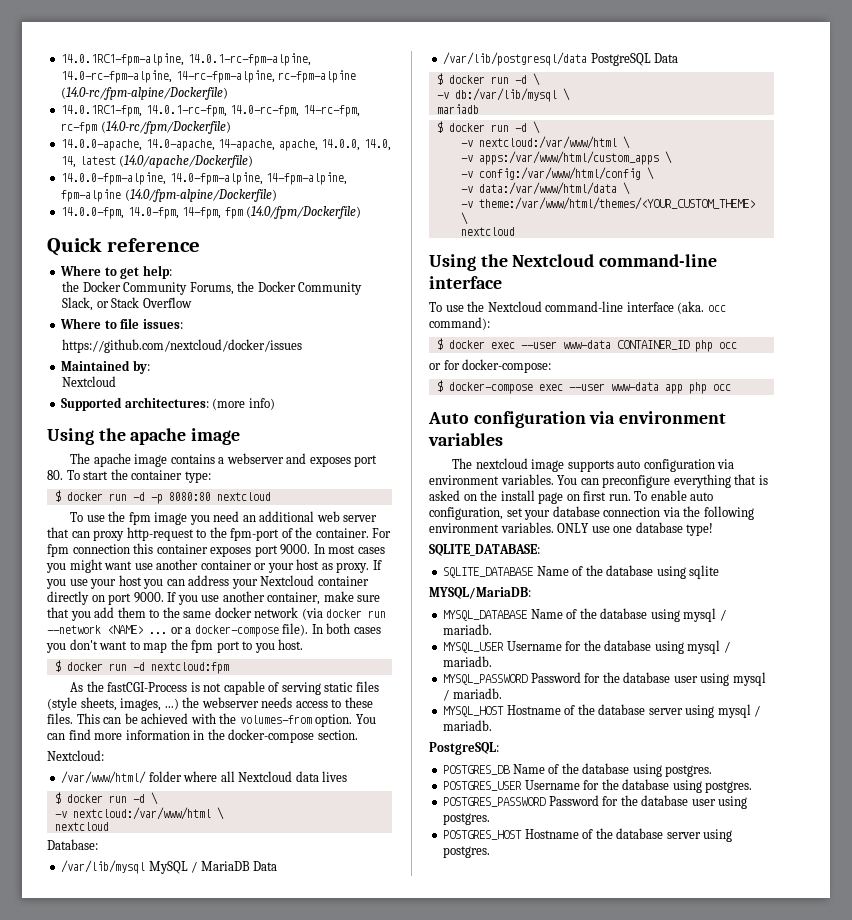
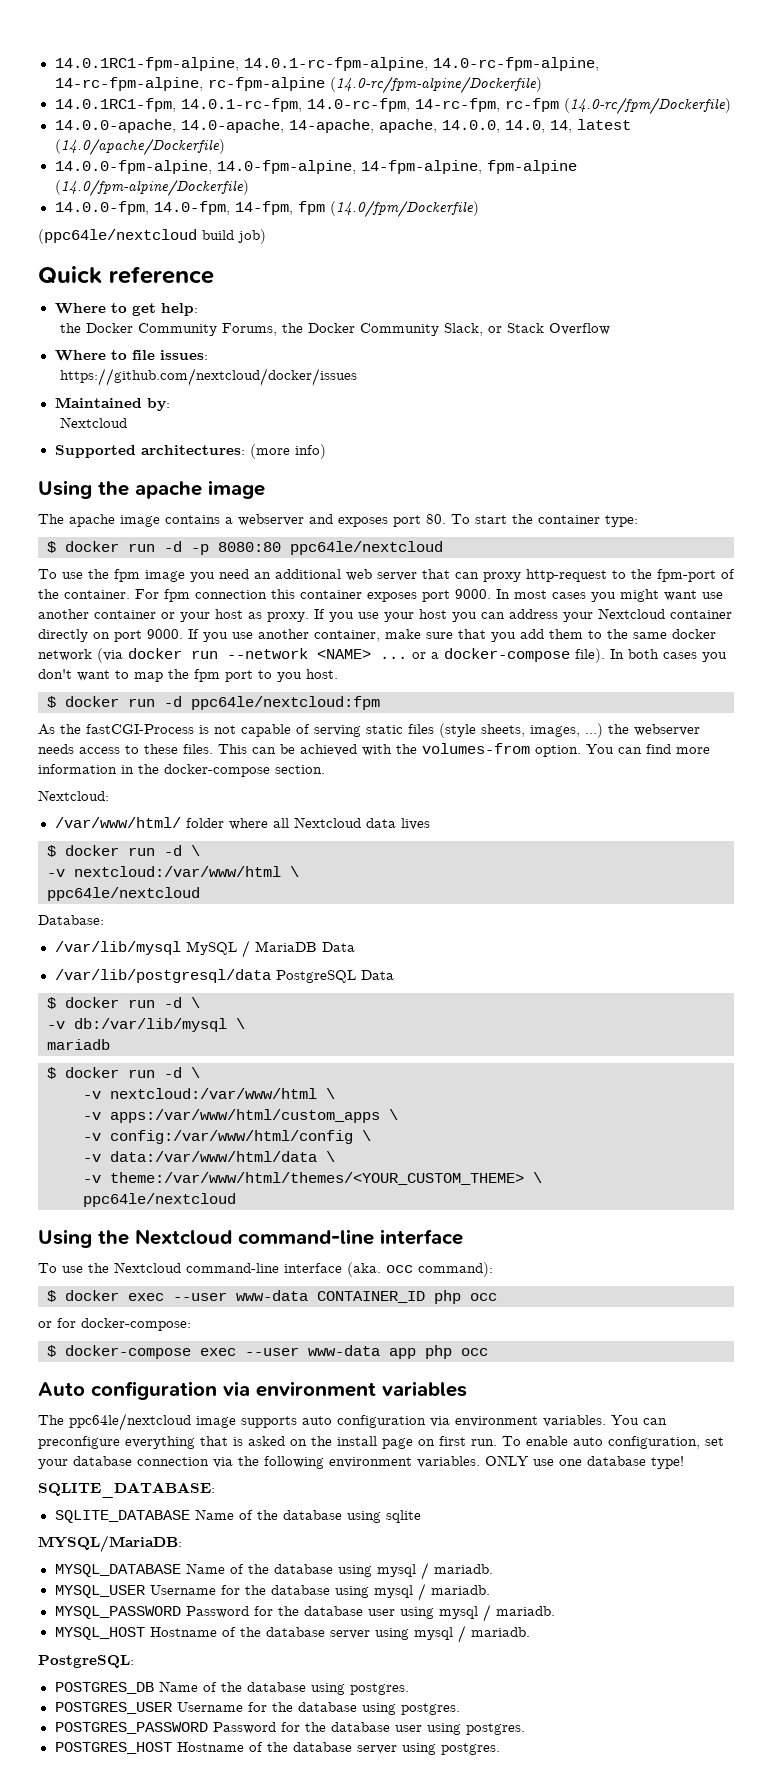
(362, 212) none -> [38,229,266,244] // (ppc64le/nextcloud build job)
[216,492,271,501] nextcloud -> [290,541,443,555] ppc64le/nextcloud
[150,662,229,674] nextcloud:fpm -> [191,696,380,710] ppc64le/nextcloud:fpm
[54,822,109,831] nextcloud -> [47,887,200,901] ppc64le/nextcloud
[460,227,515,236] nextcloud -> [83,1193,236,1207] ppc64le/nextcloud
[475,458,528,469] nextcloud -> [69,1413,191,1431] ppc64le/nextcloud

